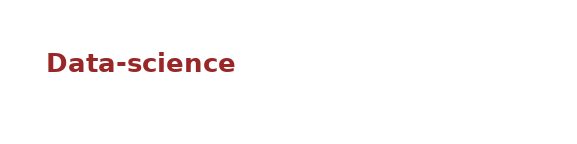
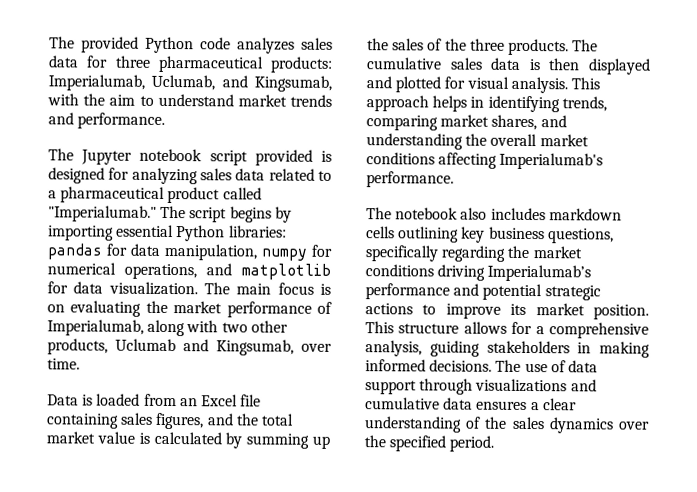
[46,52,236,72] Data-science -> [49,36,333,54] [48,55,333,73] [48,74,332,92] [47,93,332,107] [48,112,166,129] [48,148,332,166] [48,167,332,185] [48,186,262,204] [48,205,292,223] [48,224,287,242] [47,243,333,261] [47,262,331,280] [47,281,331,296] [47,300,332,318] [47,319,288,337] [47,338,332,356] [47,358,80,370] [47,393,262,407] [46,412,294,430] [46,431,330,449] [367,38,599,56] [366,57,651,75] [366,76,600,94] [366,95,607,113] [366,114,567,131] [366,133,589,150] [366,152,604,170] [366,171,454,188] [366,207,622,221] [366,226,614,244] [365,245,583,262] [365,264,592,282] [365,283,601,301] [365,303,649,320] [365,321,649,339] [365,340,650,358] [365,359,598,373] [365,378,597,395] [365,397,577,411] [364,416,650,434] [364,435,495,452] The provided Python code analyzes sales data for three pharmaceutical products: Imperialumab, Uclumab, and Kingsumab, with the aim to understand market trends and performance. // The Jupyter notebook script provided is designed for analyzing sales data related to a pharmaceutical product called "Imperialumab." The script begins by importing essential Python libraries: pandas for data manipulation, numpy for numerical operations, and matplotlib for data visualization. The main focus is on evaluating the market performance of Imperialumab, along with two other products, Uclumab and Kingsumab, over time. // Data is loaded from an Excel file containing sales figures, and the total market value is calculated by summing up the sales of the three products. The cumulative sales data is then displayed and plotted for visual analysis. This approach helps in identifying trends, comparing market shares, and understanding the overall market conditions affecting Imperialumab's performance. // The notebook also includes markdown cells outlining key business questions, specifically regarding the market conditions driving Imperialumab’s performance and potential strategic actions to improve its market position. This structure allows for a comprehensive analysis, guiding stakeholders in making informed decisions. The use of data support through visualizations and cumulative data ensures a clear understanding of the sales dynamics over the specified period.

